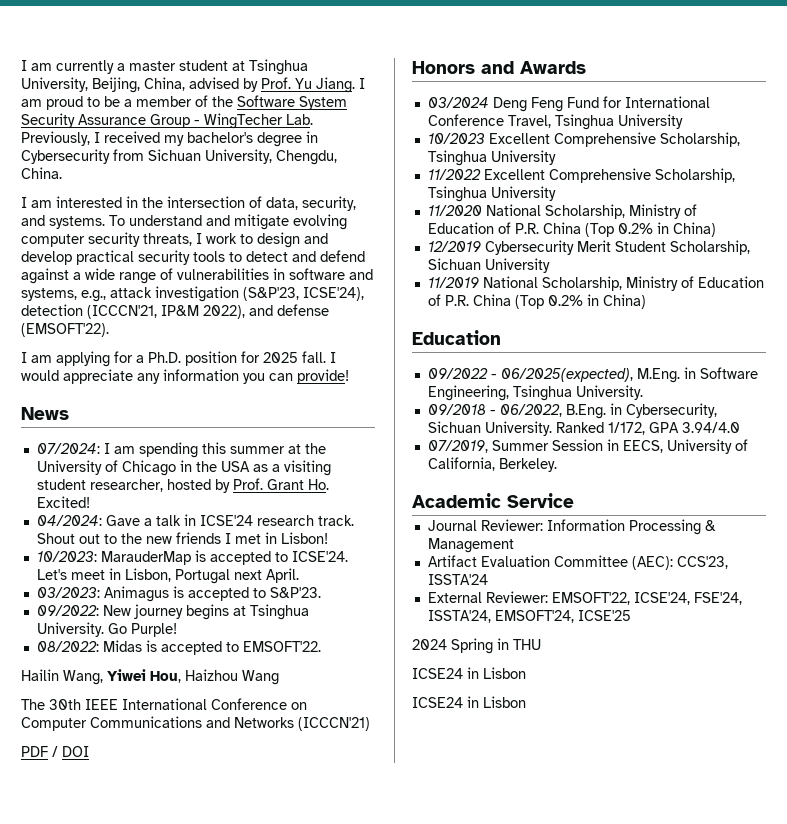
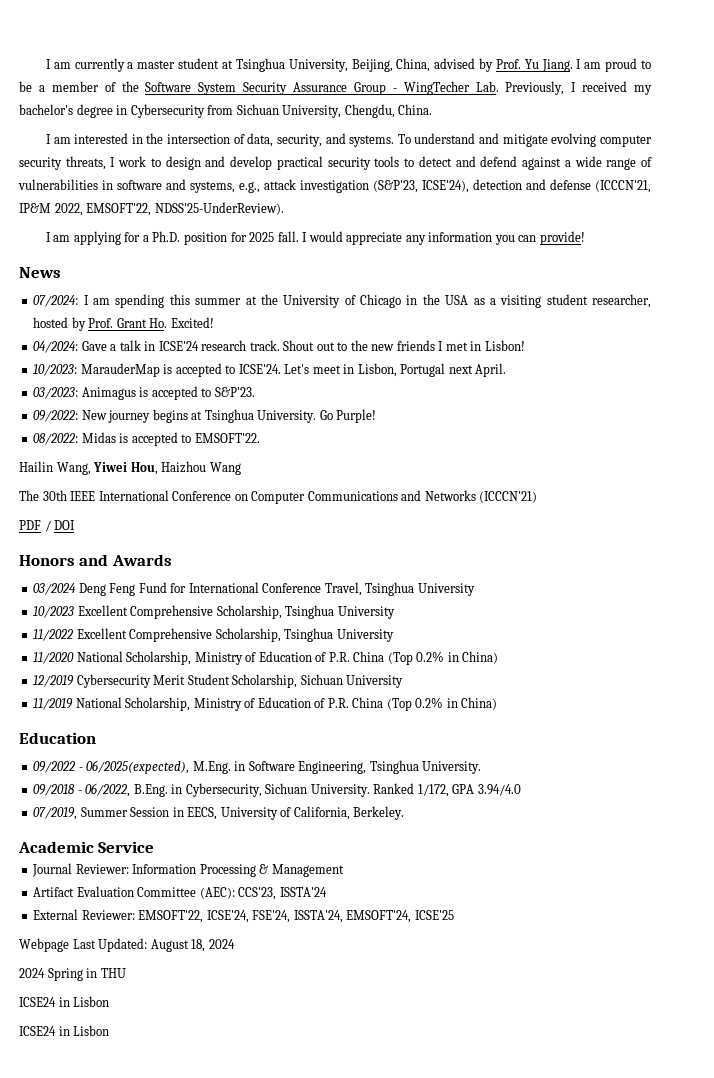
[87,304,329,319] [21,323,109,337] (ICCCN'21, IP&M 2022), and defense (EMSOFT'22). -> [526,179,651,193] [19,202,284,216] and defense (ICCCN'21, IP&M 2022, EMSOFT'22, NDSS'25-UnderReview).
(631, 615) none -> [19,938,235,952] // Webpage Last Updated: August 18, 2024

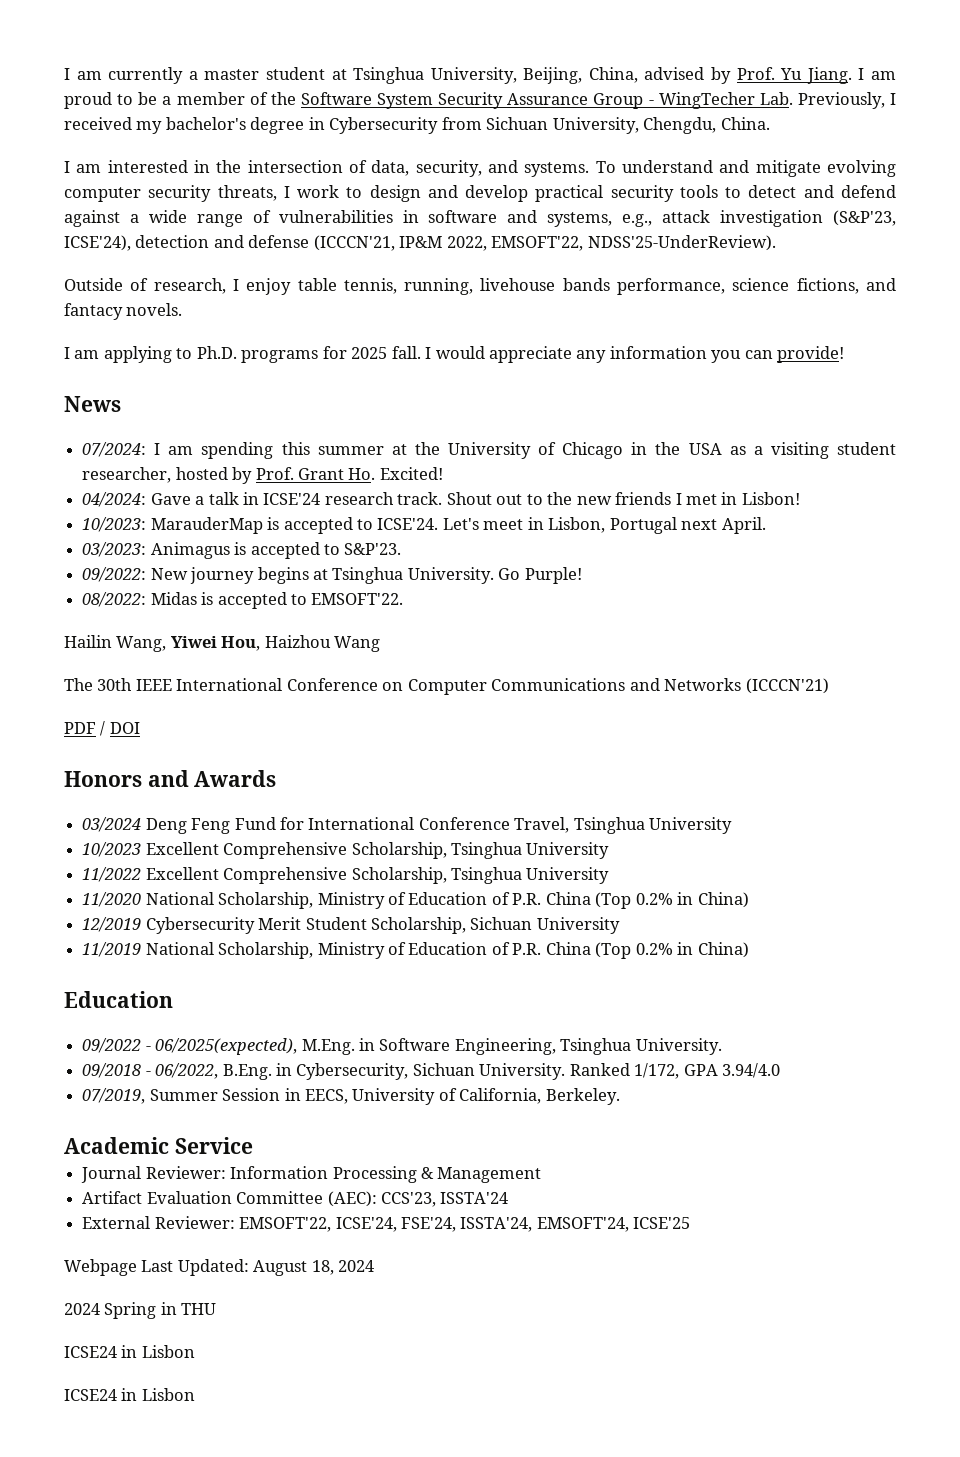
(284, 208) none -> [64,278,896,295] [64,303,183,320] // Outside of research, I enjoy table tennis, running, livehouse bands performance, science fictions, and fantacy novels.
[124,231,227,245] for a Ph.D. position -> [176,346,319,363] to Ph.D. programs

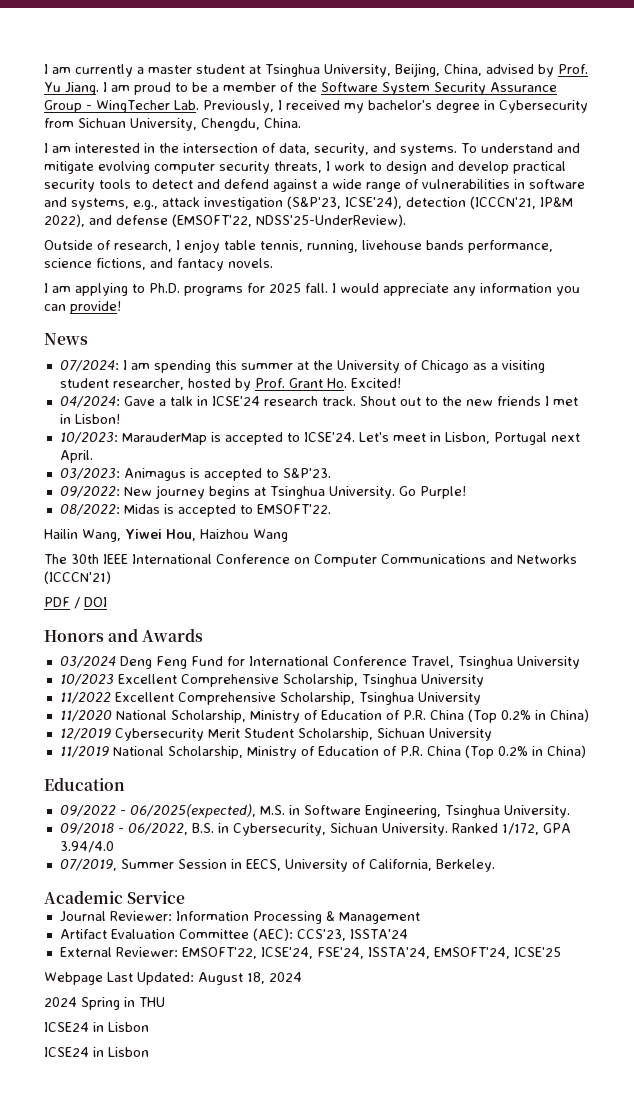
[213,235,584,251] and defense (ICCCN'21, IP&M 2022, EMSOFT'22, -> [470,196,573,209] [44,214,252,227] (ICCCN'21, IP&M 2022), and defense (EMSOFT'22,
[631,442,722,455] in the USA -> (469, 366) none
[301,1039,355,1055] M.Eng. -> [259,805,285,815] M.S.
[222,1064,272,1080] B.Eng. -> [191,823,214,833] B.S.

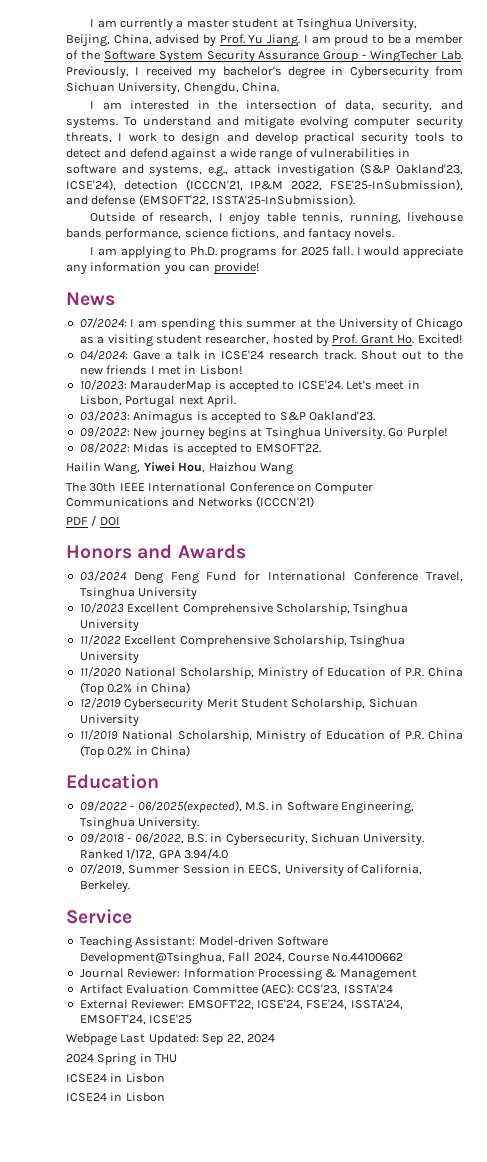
[287,196,341,209] (S&P'23, -> [360,163,464,175] (S&P Oakland'23,
[44,214,85,227] 2022), -> [291,179,464,191] 2022, FSE'25-InSubmission),
[256,214,406,227] NDSS'25-UnderReview). -> [212,194,356,206] ISSTA'25-InSubmission).
[282,468,331,478] S&P'23. -> [279,411,375,421] S&P Oakland'23.
[44,890,123,904] Academic -> (130, 886) none
(186, 897) none -> [79,936,328,949] [79,952,404,965] // Teaching Assistant: Model-driven Software Development@Tsinghua, Fall 2024, Course No.44100662
[198,972,265,985] August 18, -> [202,1034,244,1045] Sep 22,

